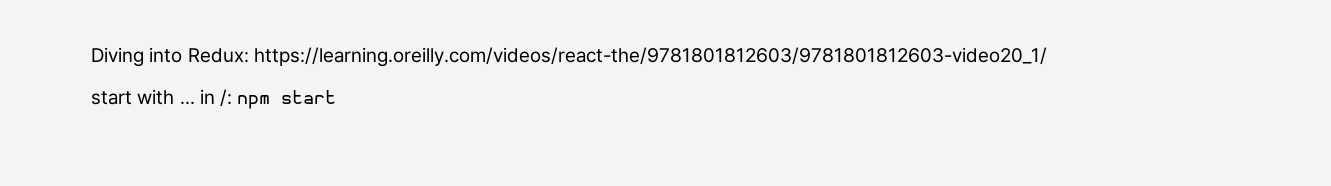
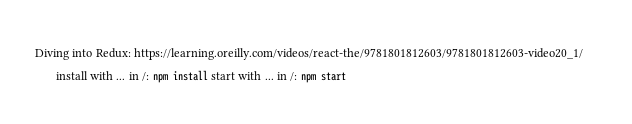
(1047, 57) none -> [55,70,208,83] install with ... in /: npm install

